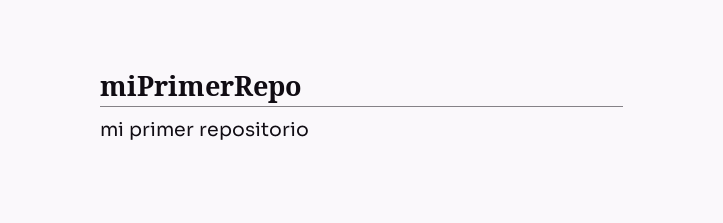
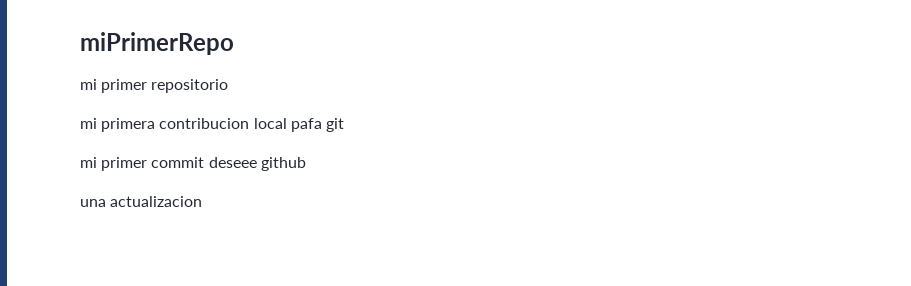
(310, 130) none -> [80,118,344,132] [80,157,306,171] [80,196,203,207] // mi primera contribucion local pafa git // mi primer commit deseee github // una actualizacion

